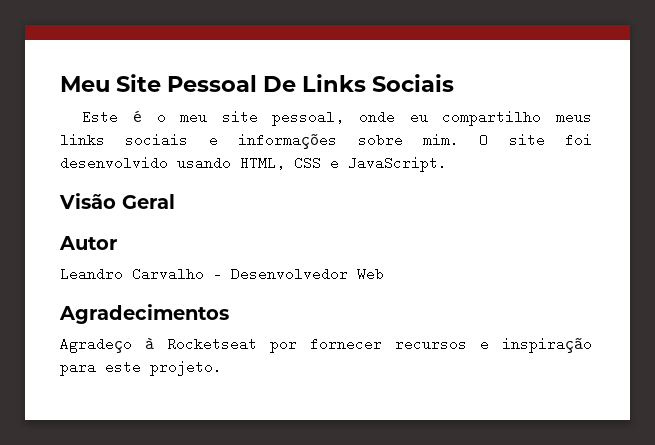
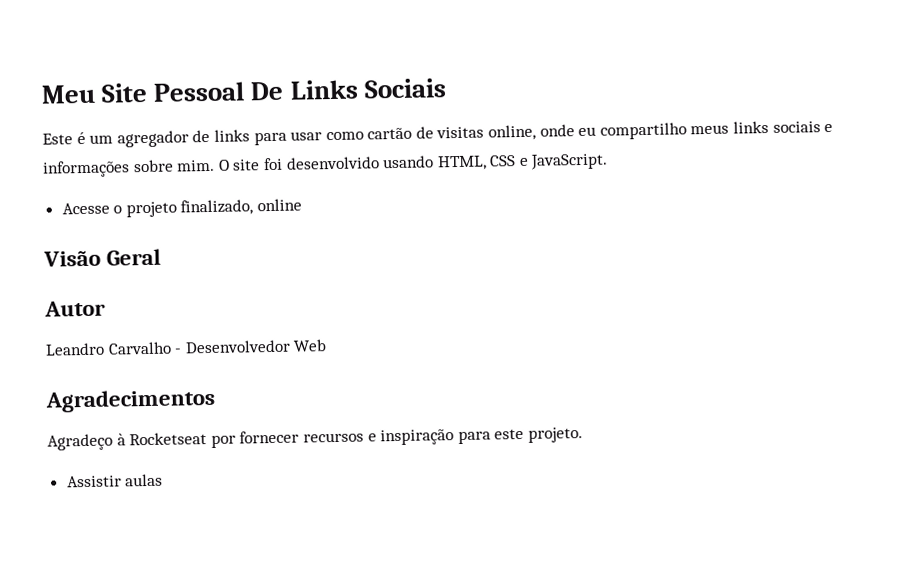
[156,110,345,126] o meu site pessoal, -> [89,124,537,148] um agregador de links para usar como cartão de visitas online,
(447, 164) none -> [61,198,303,218] // Acesse o projeto finalizado, online
(222, 368) none -> [66,473,164,488] // Assistir aulas

